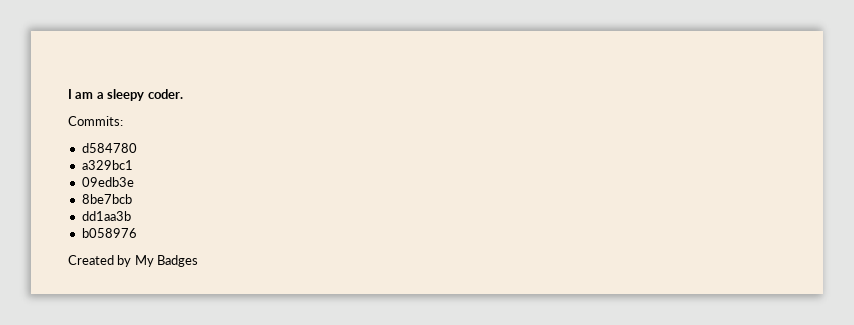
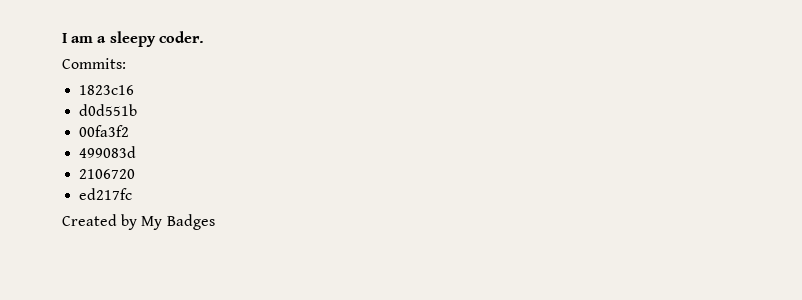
[81,143,137,153] [81,160,133,170] [81,177,134,187] [81,194,132,204] [81,211,131,221] [81,228,137,238] d584780 // a329bc1 // 09edb3e // 8be7bcb // dd1aa3b // b058976 -> [79,85,135,95] [79,104,138,116] [79,125,130,137] [79,146,137,158] [79,169,136,179] [79,188,133,200] 1823c16 // d0d551b // 00fa3f2 // 499083d // 2106720 // ed217fc

